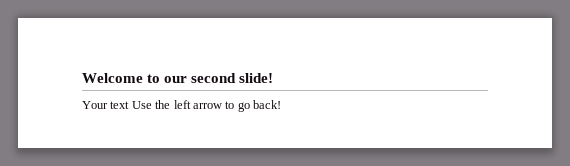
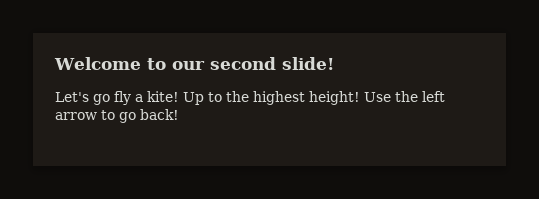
[82,101,130,109] Your text -> [55,91,360,105] Let's go fly a kite! Up to the highest height!

